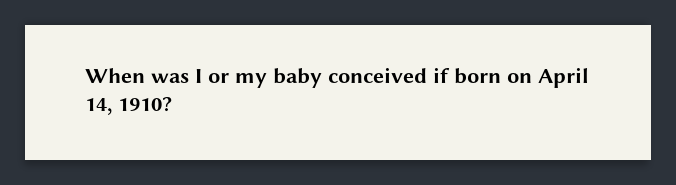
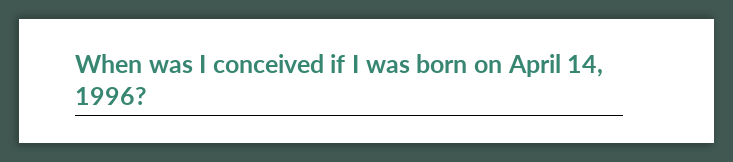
[208,67,450,88] or my baby conceived if -> [212,54,410,73] conceived if I was
[118,97,172,112] 1910? -> [75,87,147,105] 1996?

